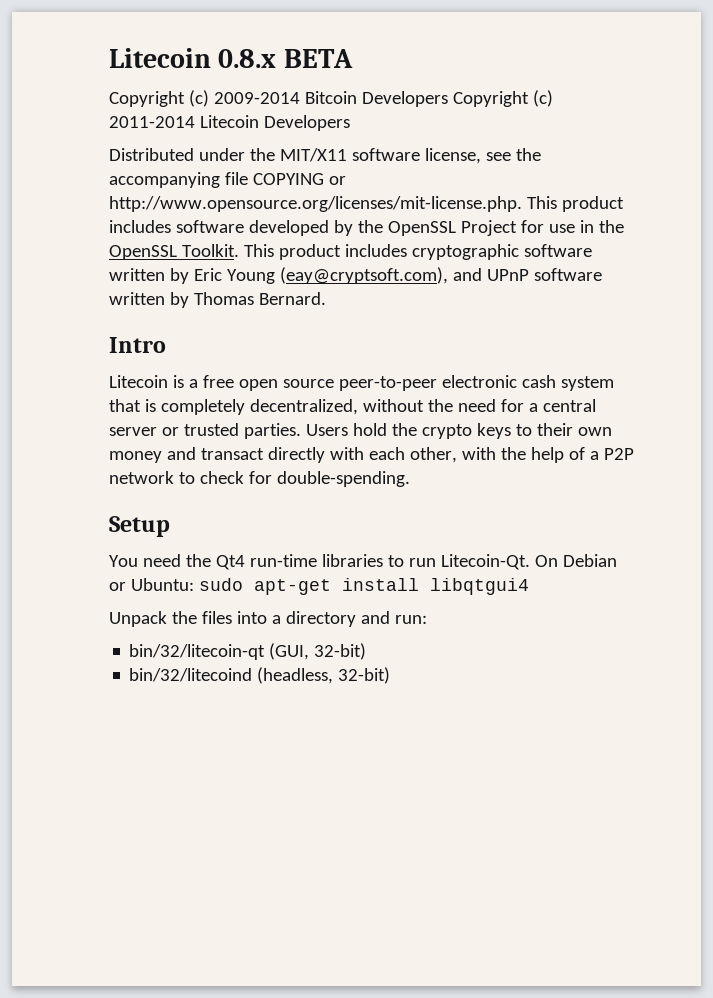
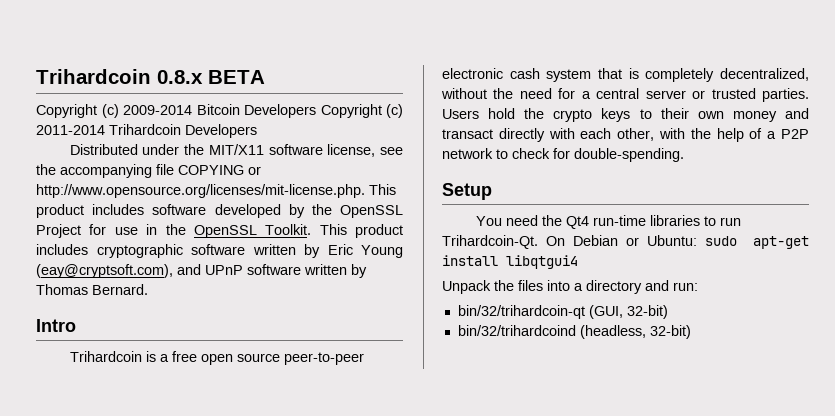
[109,48,211,68] Litecoin -> [36,69,151,84] Trihardcoin
[199,115,259,128] Litecoin -> [109,124,181,135] Trihardcoin
[109,375,168,388] Litecoin -> [69,351,142,362] Trihardcoin
[440,554,530,570] Litecoin-Qt. -> [442,235,538,249] Trihardcoin-Qt.
[129,644,266,660] bin/32/litecoin-qt -> [457,305,585,319] bin/32/trihardcoin-qt
[129,668,253,682] bin/32/litecoind -> [457,325,576,336] bin/32/trihardcoind

